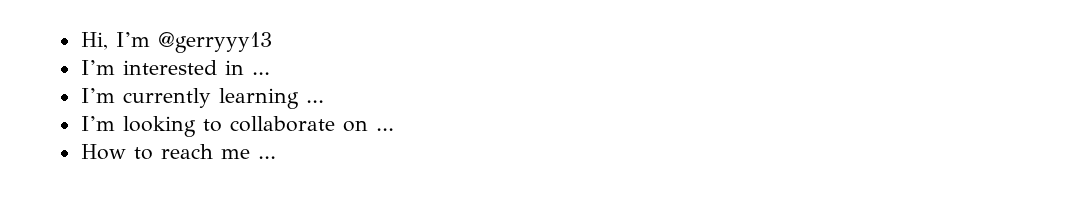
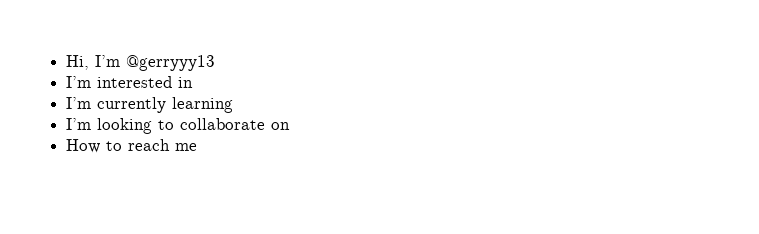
[251,72,270,75] ... -> (194, 82) none
[305,100,324,103] ... -> (234, 105) none
[375,128,394,131] ... -> (291, 126) none
[257,156,276,159] ... -> (198, 147) none

